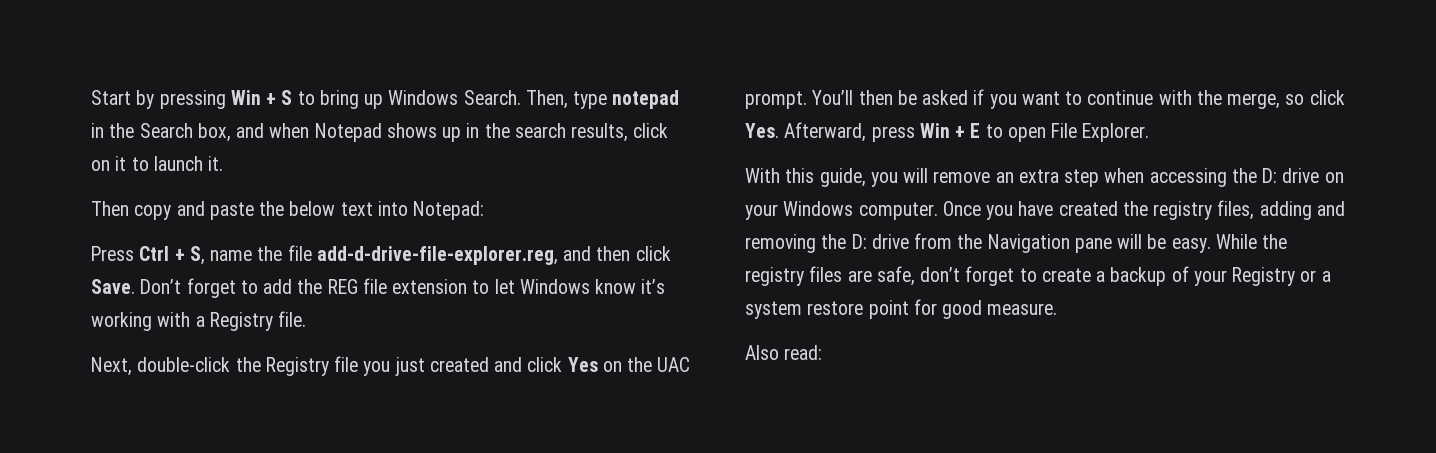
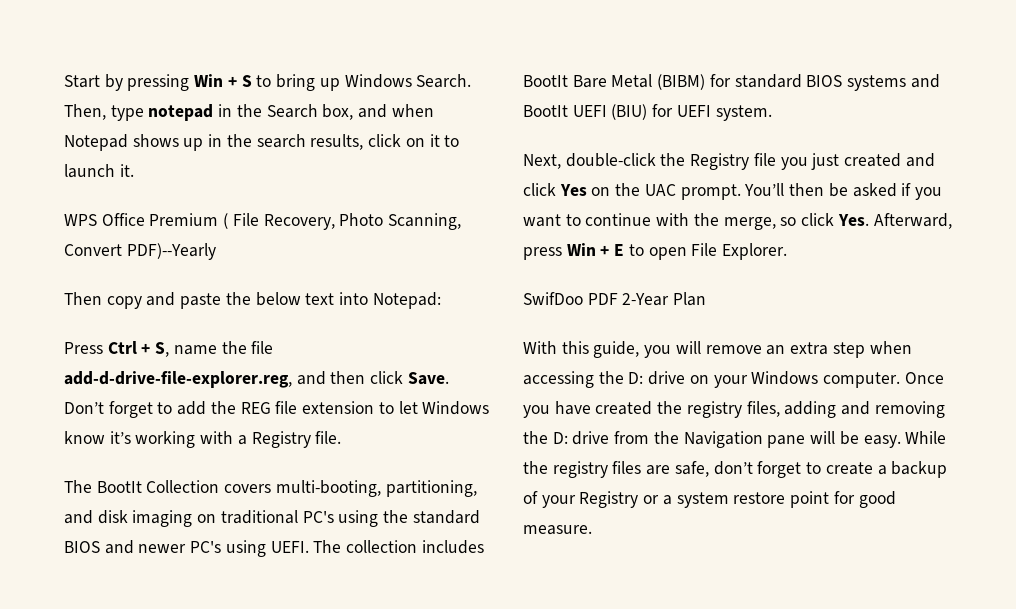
(224, 163) none -> [64,213,462,230] [64,243,216,260] // WPS Office Premium ( File Recovery, Photo Scanning, Convert PDF)--Yearly
(307, 319) none -> [64,480,477,497] [64,510,480,527] [64,540,484,557] [523,74,940,91] [523,104,772,121] // The BootIt Collection covers multi-booting, partitioning, and disk imaging on traditional PC's using the standard BIOS and newer PC's using UEFI. The collection includes BootIt Bare Metal (BIBM) for standard BIOS systems and BootIt UEFI (BIU) for UEFI system.
(1150, 132) none -> [523,292,707,306] // SwifDoo PDF 2-Year Plan
[745,345,823,360] // Also read: -> (592, 530) none

